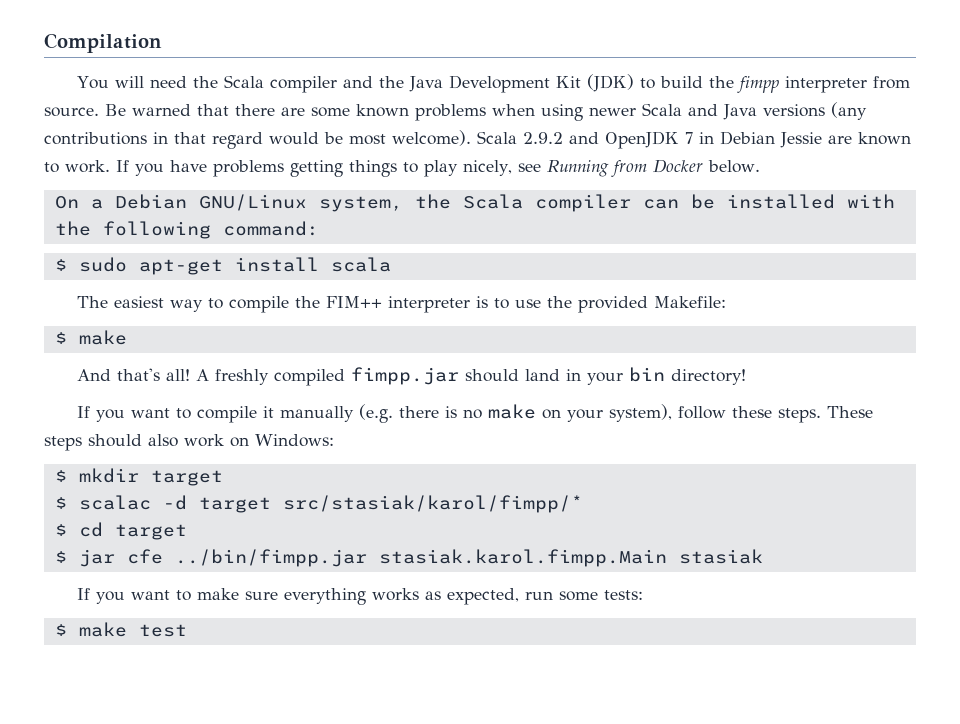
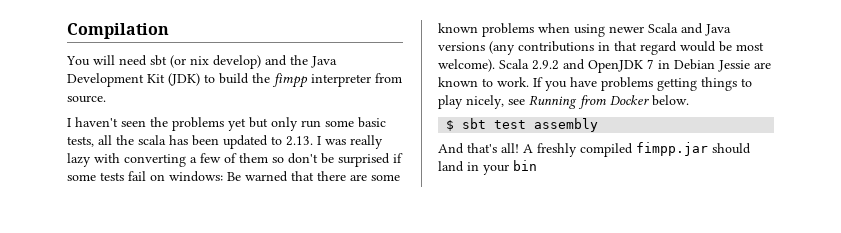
[192,75,337,93] the Scala compiler -> [150,55,261,69] sbt (or nix develop)
(99, 112) none -> [67,117,386,131] [67,135,383,149] [67,153,403,167] [67,171,223,182] // I haven't seen the problems yet but only run some basic tests, all the scala has been updated to 2.13. I was really lazy with converting a few of them so don't be surprised if some tests fail on windows:
[54,194,895,212] [54,221,319,239] [54,257,391,275] [76,296,726,313] [54,330,127,345] On a Debian GNU/Linux system, the Scala compiler can be installed with the following command: // $ sudo apt-get install scala // The easiest way to compile the FIM++ interpreter is to use the provided Makefile: // $ make -> [446,118,599,132] $ sbt test assembly
[670,369,746,385] [76,404,873,423] [44,434,334,451] [54,468,223,486] [54,495,583,513] [54,522,187,540] [54,549,763,567] [76,588,643,605] [54,622,187,637] directory! // If you want to compile it manually (e.g. there is no make on your system), follow these steps. These steps should also work on Windows: // $ mkdir target // $ scalac -d target src/stasiak/karol/fimpp/* // $ cd target // $ jar cfe ../bin/fimpp.jar stasiak.karol.fimpp.Main stasiak // If you want to make sure everything works as expected, run some tests: // $ make test -> (537, 165) none

